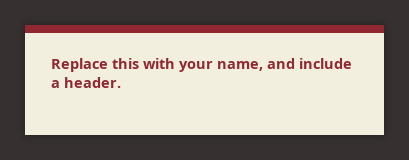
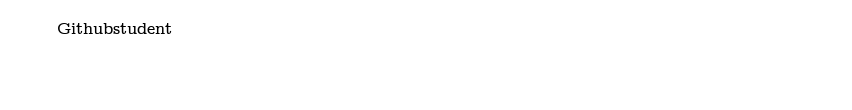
[51,58,352,72] [51,77,121,88] Replace this with your name, and include a header. -> [57,23,172,34] Githubstudent

